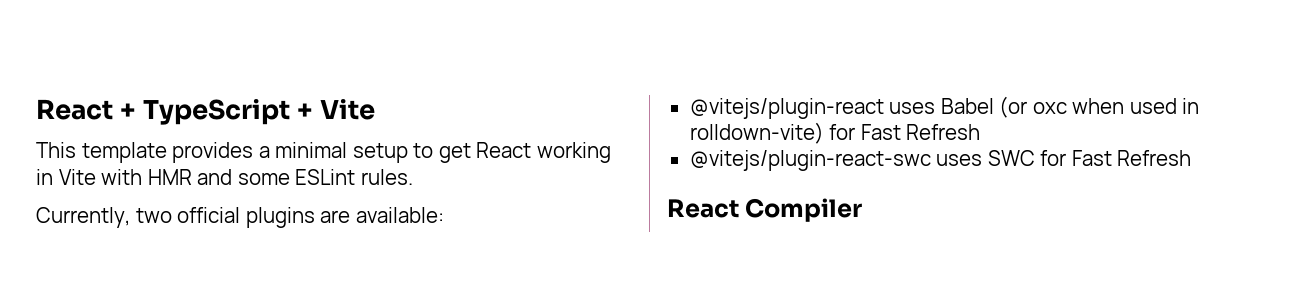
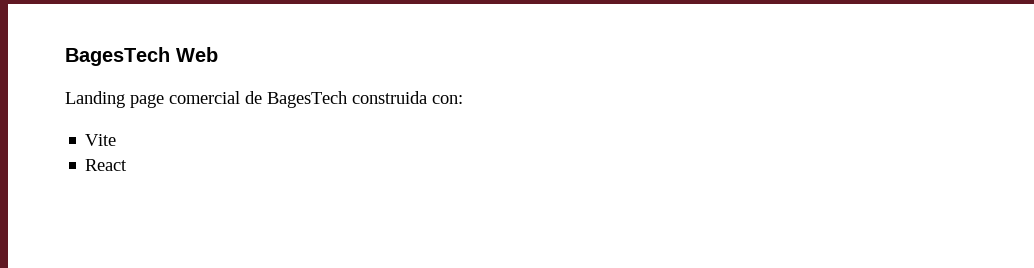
[36,99,376,125] [36,142,611,163] [36,169,413,185] [36,207,444,228] [689,96,1200,119] [689,122,981,144] [689,150,1192,171] [667,198,863,222] React + TypeScript + Vite // This template provides a minimal setup to get React working in Vite with HMR and some ESLint rules. // Currently, two official plugins are available: // @vitejs/plugin-react uses Babel (or oxc when used in rolldown-vite) for Fast Refresh // @vitejs/plugin-react-swc uses SWC for Fast Refresh // React Compiler -> [65,47,218,66] [65,91,463,108] [85,134,117,146] [85,159,128,171] BagesTech Web // Landing page comercial de BagesTech construida con: // Vite // React

